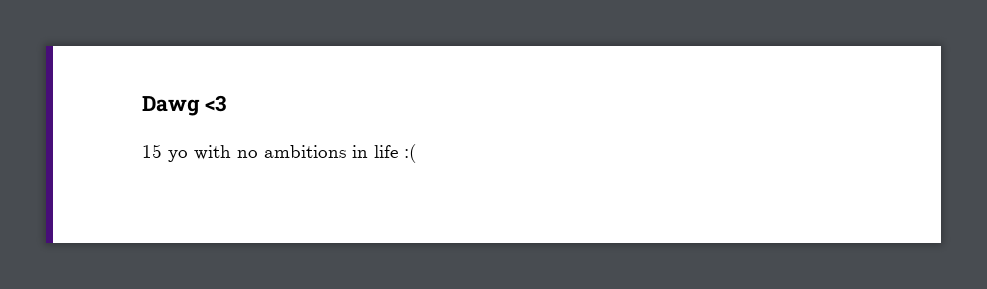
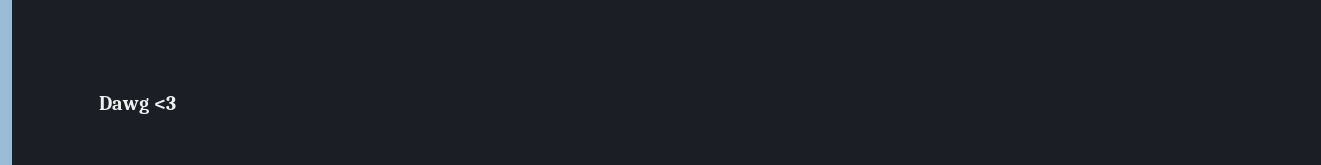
[142,144,416,163] // 15 yo with no ambitions in life :( -> (177, 103) none

